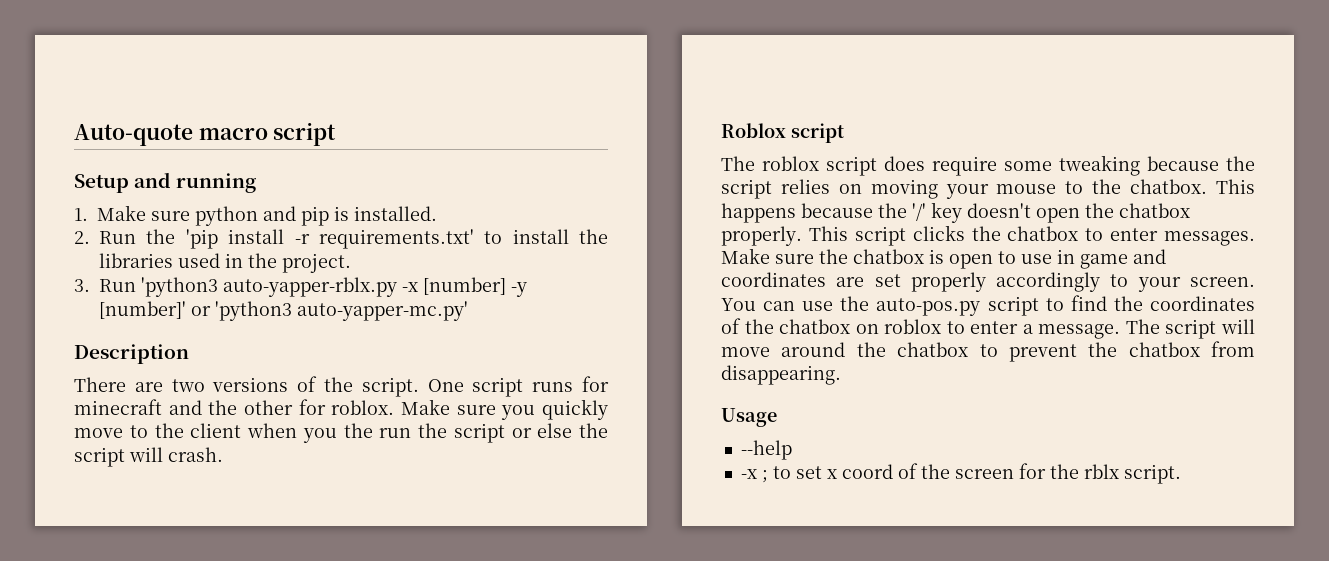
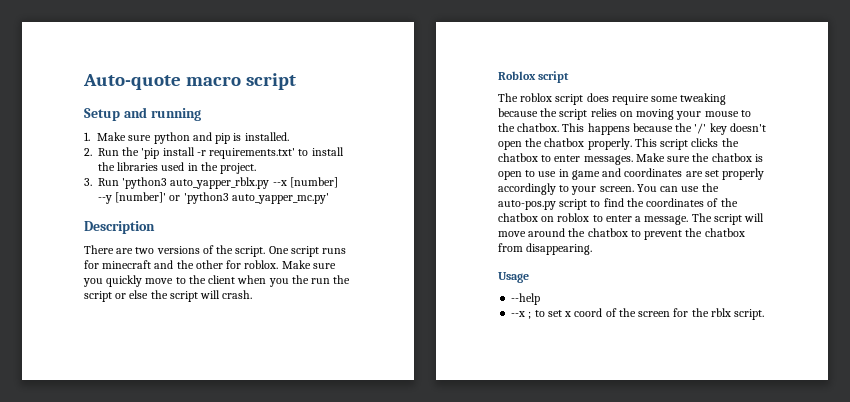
[223,277,527,297] auto-yapper-rblx.py -x [number] -y -> [170,177,338,189] [98,195,112,204] auto_yapper_rblx.py --x [number] --y
[297,301,468,321] auto-yapper-mc.py' -> [231,193,329,204] auto_yapper_mc.py'
[740,469,757,479] -x -> [511,311,526,317] --x

